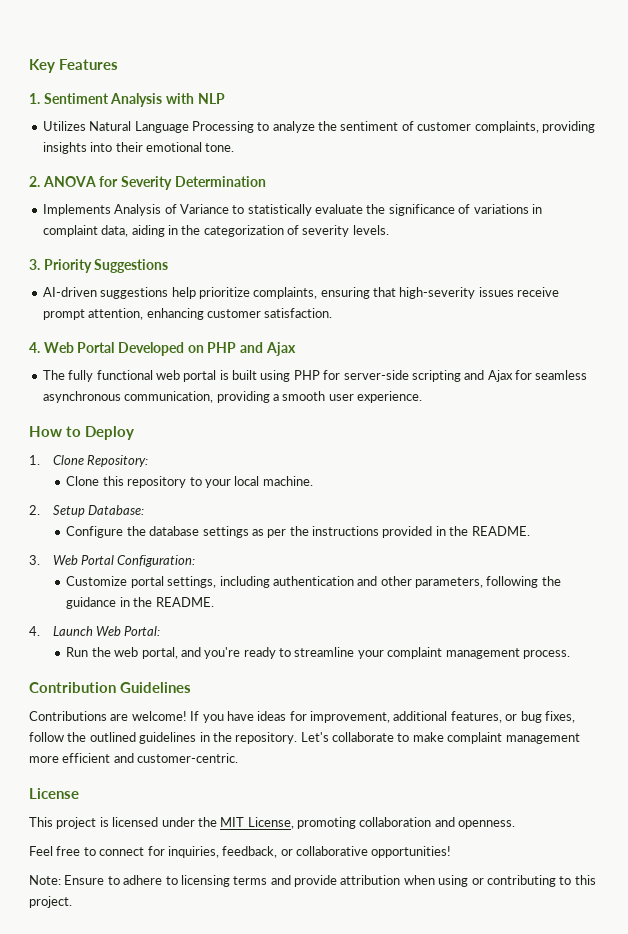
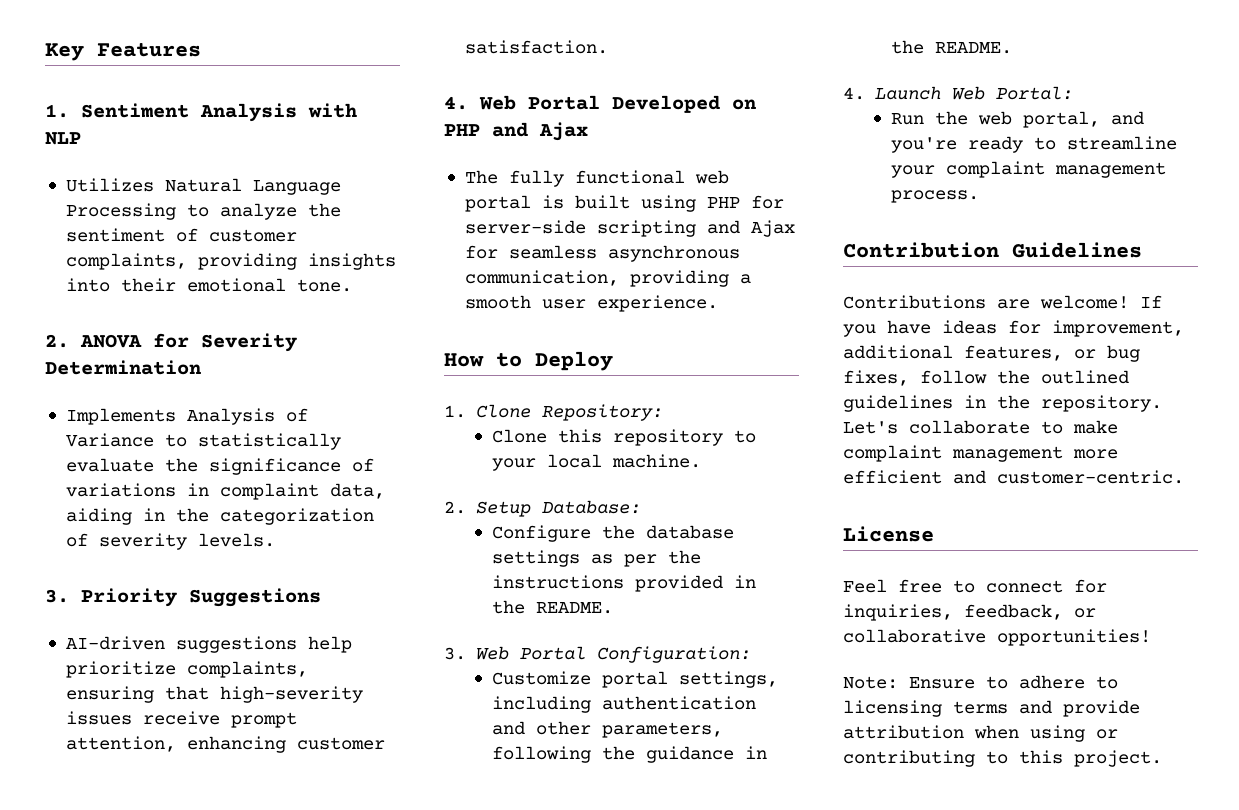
[29,817,516,829] // This project is licensed under the MIT License, promoting collaboration and openness. -> (934, 534) none

